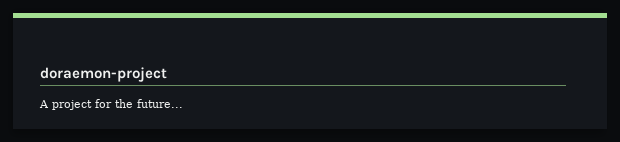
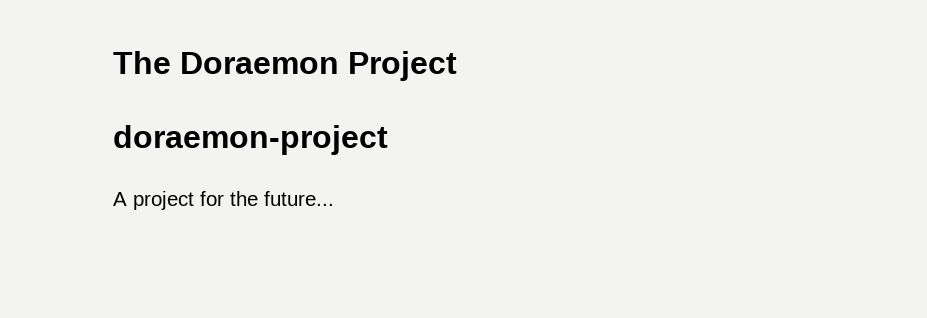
(40, 74) none -> [113,51,457,81] The Doraemon Project //

